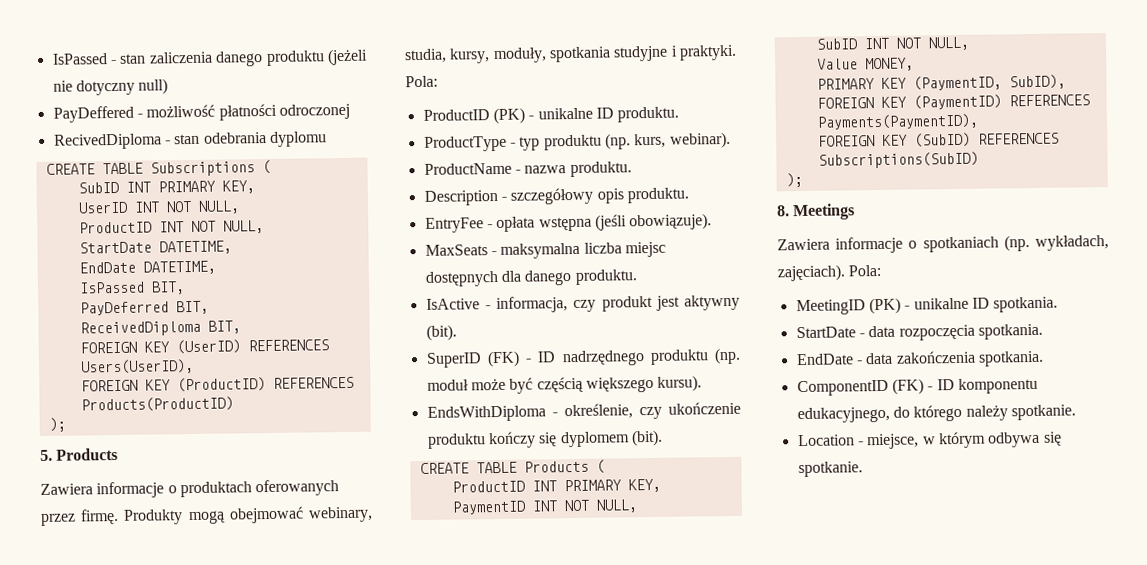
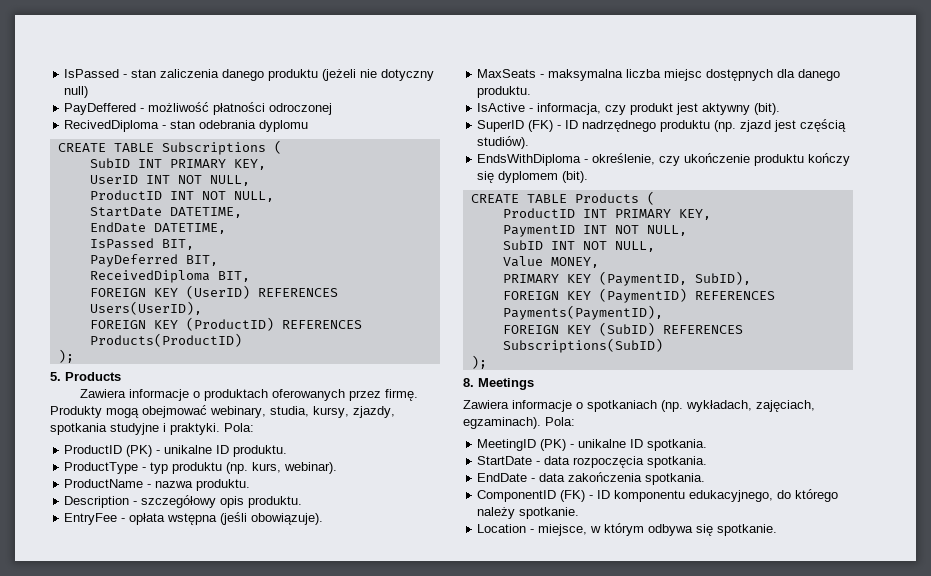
[492,47,547,64] moduły, -> [353,406,395,418] zjazdy,
[426,375,703,394] moduł może być częścią większego kursu). -> [740,119,847,132] [477,136,530,149] zjazd jest częścią studiów).
[777,264,845,282] zajęciach). -> [756,400,815,412] [463,417,541,429] zajęciach, egzaminach).

